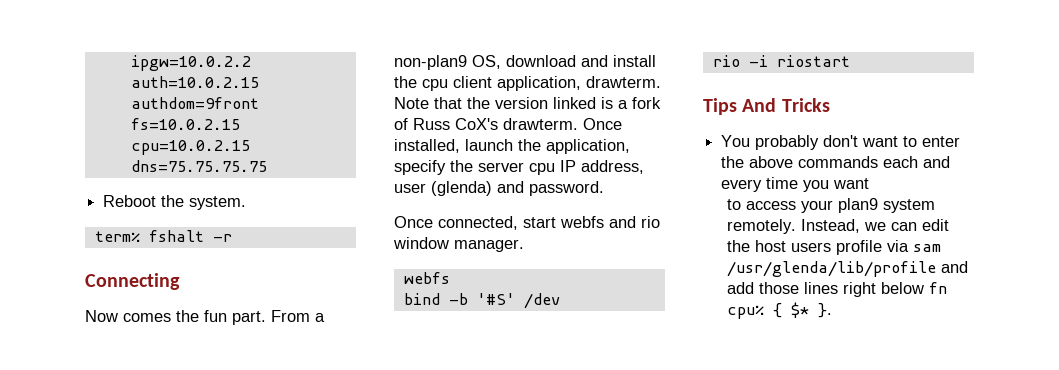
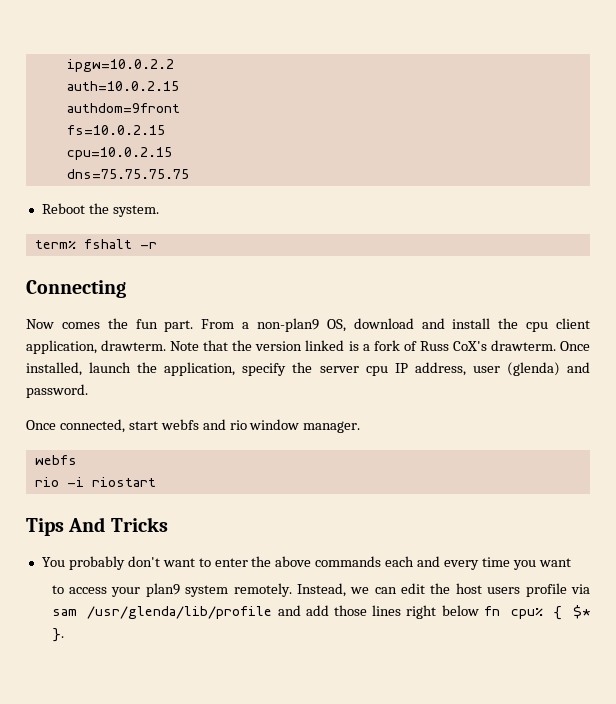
[403,293,560,309] // bind -b '#S' /dev -> (77, 460) none

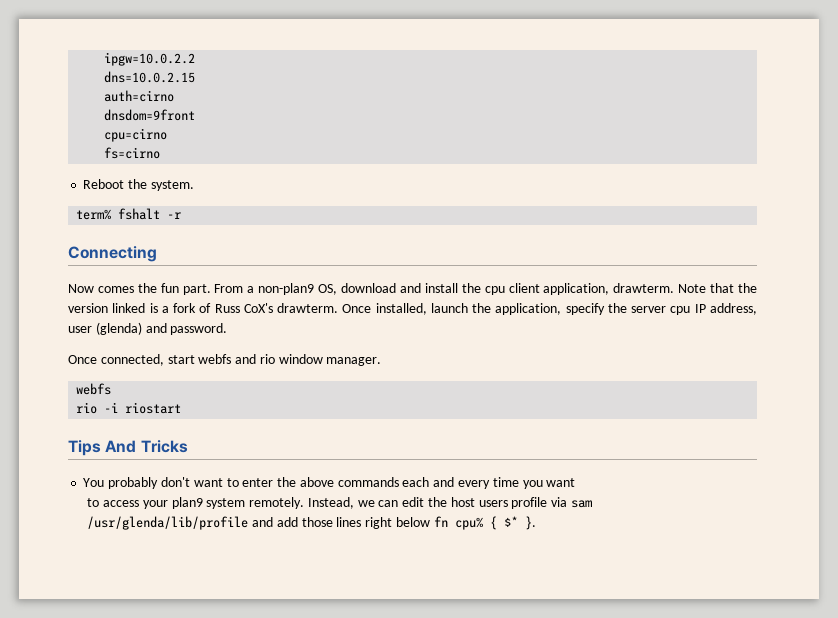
[66,81,179,91] [66,103,180,113] [66,125,165,135] [66,147,172,160] [66,169,189,179] auth=10.0.2.15 // authdom=9front // fs=10.0.2.15 // cpu=10.0.2.15 // dns=75.75.75.75 -> [104,71,196,83] [104,90,175,102] [104,109,196,121] [104,128,168,142] [104,147,161,159] dns=10.0.2.15 // auth=cirno // dnsdom=9front // cpu=cirno // fs=cirno

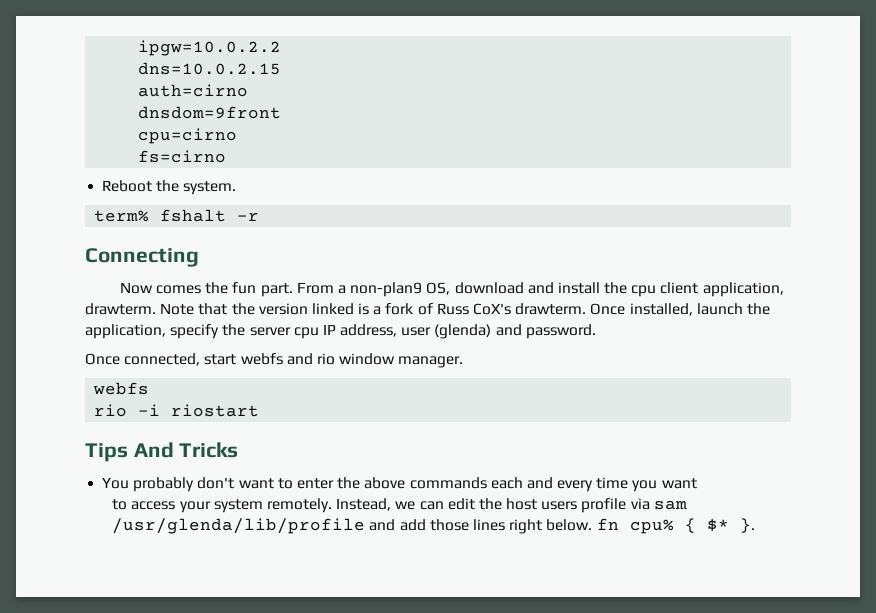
[171,497,203,509] plan9 -> (211, 507) none
[395,517,430,527] below -> [546,519,593,531] below.

